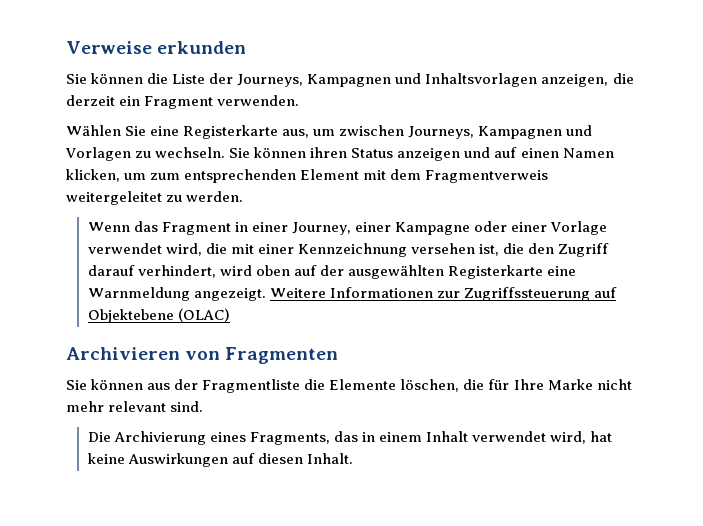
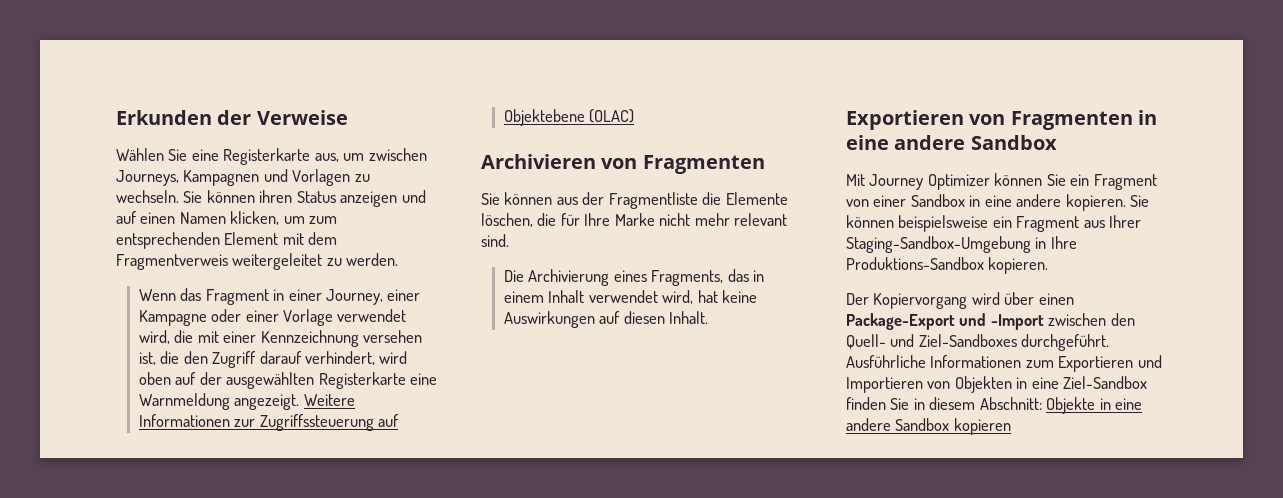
(66, 47) none -> [116,110,252,125] Erkunden der
[157,41,247,54] [66,73,634,87] [66,95,300,109] erkunden // Sie können die Liste der Journeys, Kampagnen und Inhaltsvorlagen anzeigen, die derzeit ein Fragment verwenden. -> (348, 117) none
(353, 458) none -> [846,110,1158,130] [846,135,1057,150] [846,173,1157,190] [846,194,1150,211] [846,215,1142,232] [846,236,1077,253] [846,257,1049,274] [846,292,1074,309] [846,313,1135,330] [846,334,1110,351] [846,355,1162,372] [846,376,1148,393] [846,397,1143,414] [846,418,1011,435] // Exportieren von Fragmenten in eine andere Sandbox // Mit Journey Optimizer können Sie ein Fragment von einer Sandbox in eine andere kopieren. Sie können beispielsweise ein Fragment aus Ihrer Staging-Sandbox-Umgebung in Ihre Produktions-Sandbox kopieren. // Der Kopiervorgang wird über einen Package-Export und -Import zwischen den Quell- und Ziel-Sandboxes durchgeführt. Ausführliche Informationen zum Exportieren und Importieren von Objekten in eine Ziel-Sandbox finden Sie in diesem Abschnitt: Objekte in eine andere Sandbox kopieren

